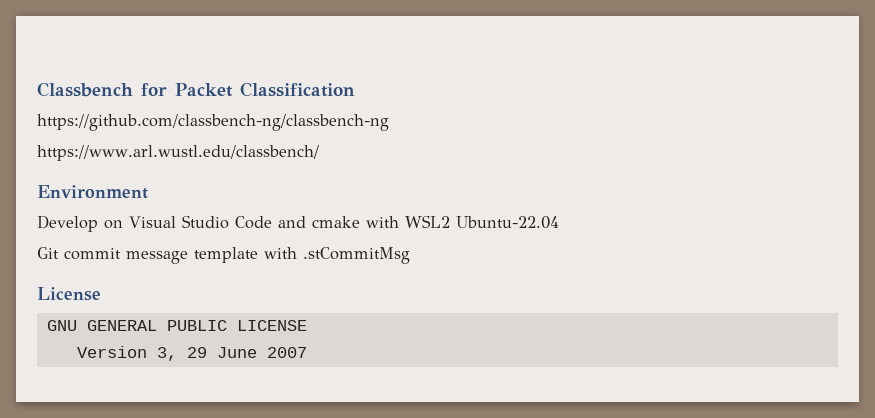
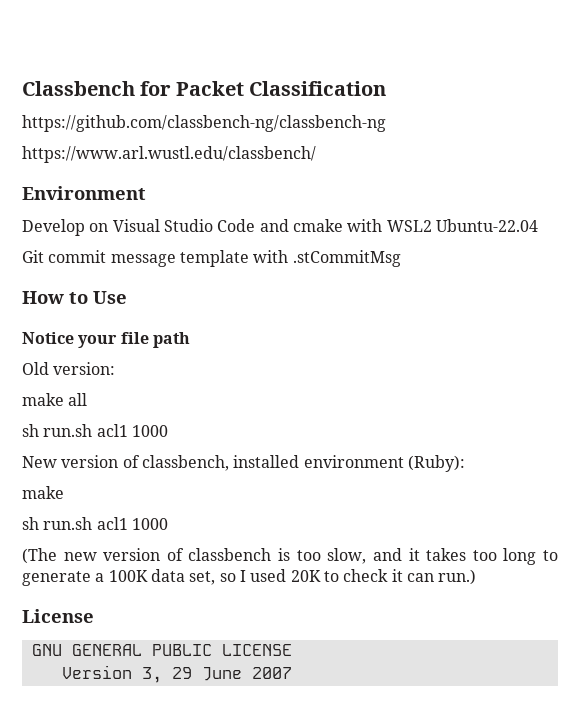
(410, 255) none -> [22,291,127,304] [22,332,190,348] [22,362,116,375] [22,393,88,406] [22,424,168,437] [22,455,465,472] [22,486,64,499] [22,517,168,530] [22,548,559,565] [22,569,477,586] // How to Use // Notice your file path // Old version: // make all // sh run.sh acl1 1000 // New version of classbench, installed environment (Ruby): // make // sh run.sh acl1 1000 // (The new version of classbench is too slow, and it takes too long to generate a 100K data set, so I used 20K to check it can run.)

